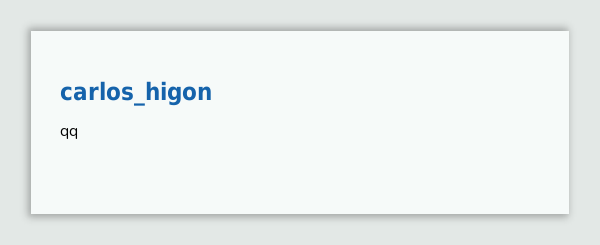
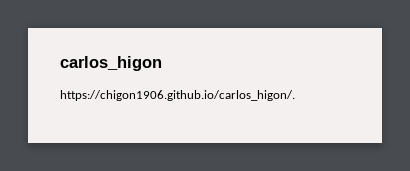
[60,128,78,139] qq -> [60,90,295,101] https://chigon1906.github.io/carlos_higon/.

